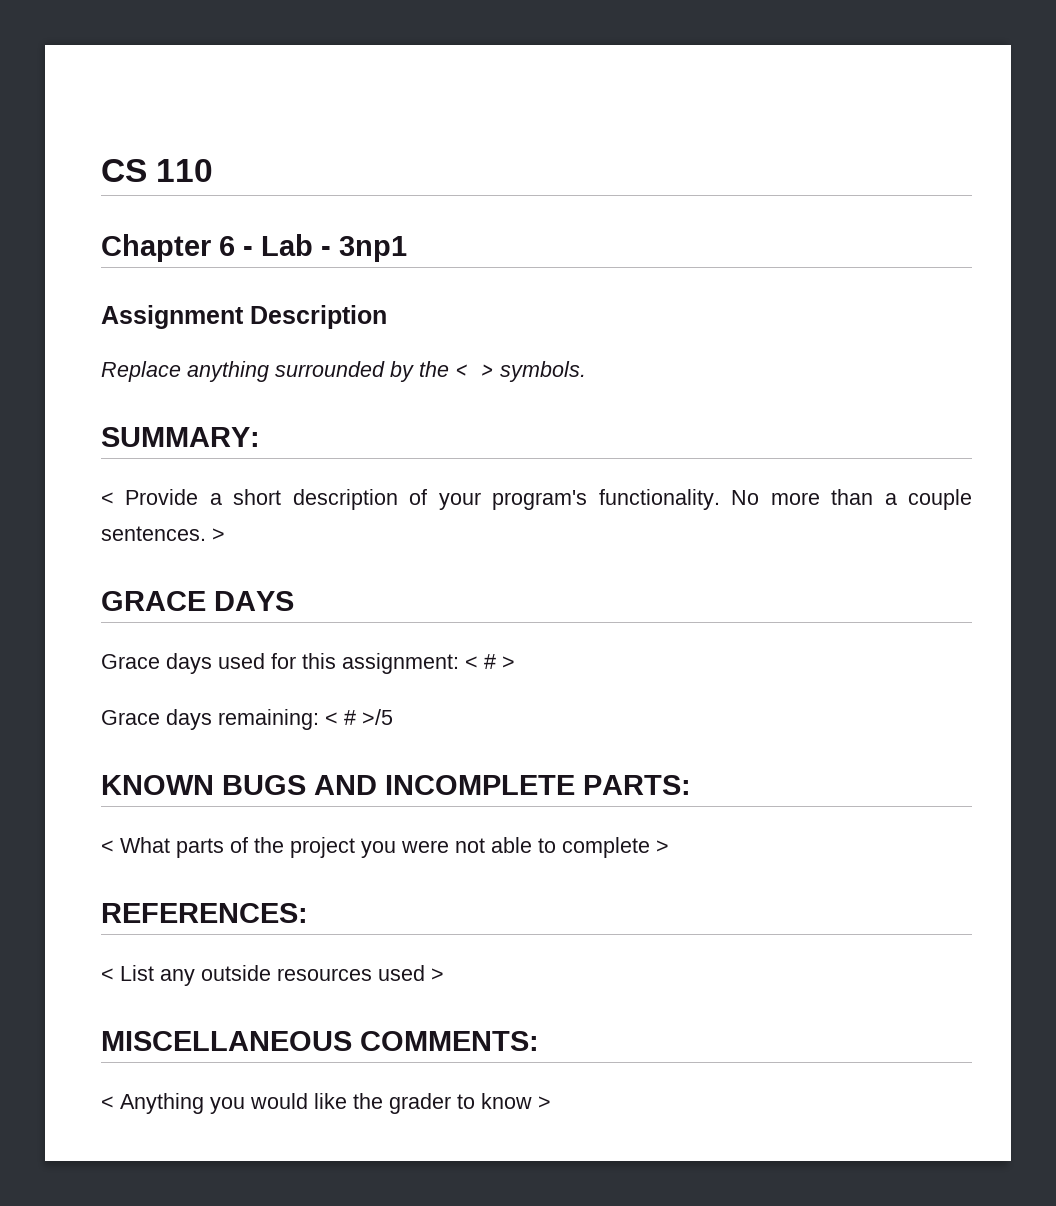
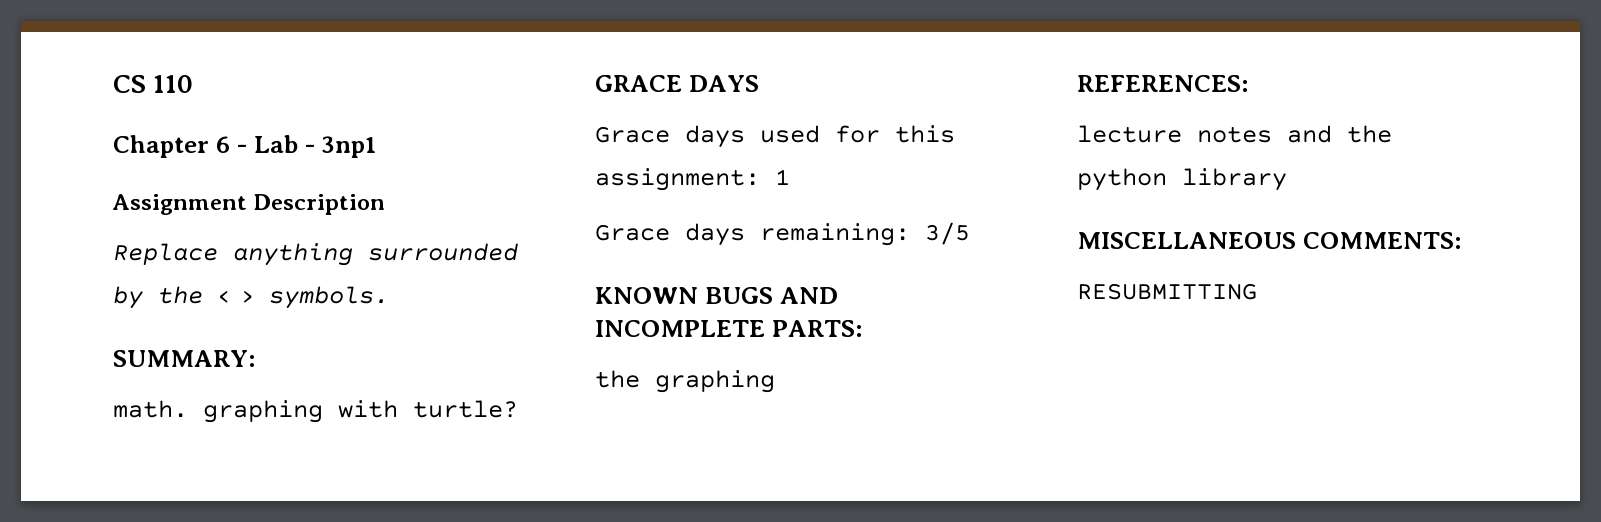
[101,489,972,510] [101,526,225,541] < Provide a short description of your program's functionality. No more than a couple sentences. > -> [113,400,518,423] math. graphing with turtle?
[465,654,515,669] < # > -> [775,169,790,185] 1
[325,709,393,725] < # >/5 -> [925,222,970,245] 3/5
[101,837,669,858] [101,903,308,923] [101,965,444,986] [101,1031,539,1051] [101,1093,551,1114] < What parts of the project you were not able to complete > // REFERENCES: // < List any outside resources used > // MISCELLANEOUS COMMENTS: // < Anything you would like the grader to know > -> [595,370,775,393] [1077,75,1249,92] [1077,125,1392,143] [1077,168,1287,191] [1077,232,1462,249] [1077,283,1257,300] the graphing // REFERENCES: // lecture notes and the python library // MISCELLANEOUS COMMENTS: // RESUBMITTING

